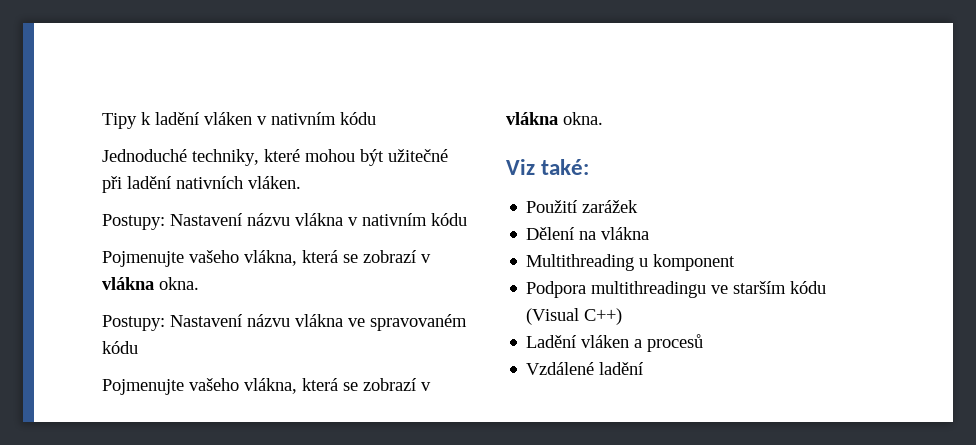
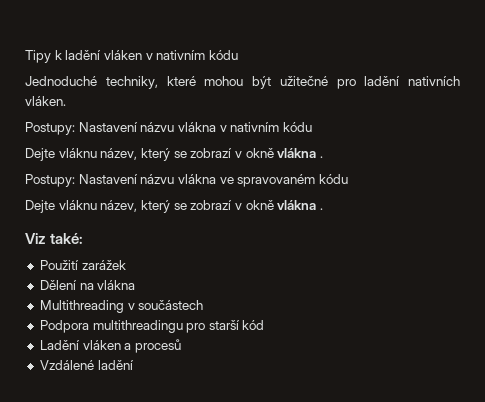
[102,176,122,193] při -> [336,79,356,89] pro
[102,250,431,267] [102,277,199,290] Pojmenujte vašeho vlákna, která se zobrazí v vlákna okna. -> [25,148,323,161] Dejte vláknu název, který se zobrazí v okně vlákna .
[102,378,431,395] [506,112,603,125] Pojmenujte vašeho vlákna, která se zobrazí v vlákna okna. -> [25,200,323,213] Dejte vláknu název, který se zobrazí v okně vlákna .
[639,254,736,271] u komponent -> [127,300,204,310] v součástech
[711,281,827,294] [526,308,623,325] ve starším kódu (Visual C++) -> [186,320,265,333] pro starší kód

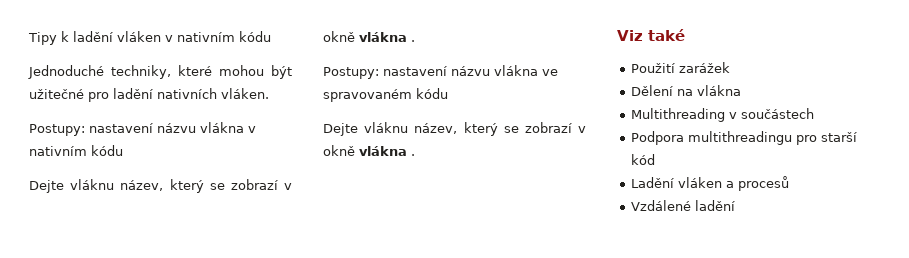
[78,122,138,132] Nastavení -> [89,123,153,133] nastavení
[78,174,138,184] Nastavení -> [383,66,447,76] nastavení
[50,233,84,244] také: -> [648,29,685,41] také

